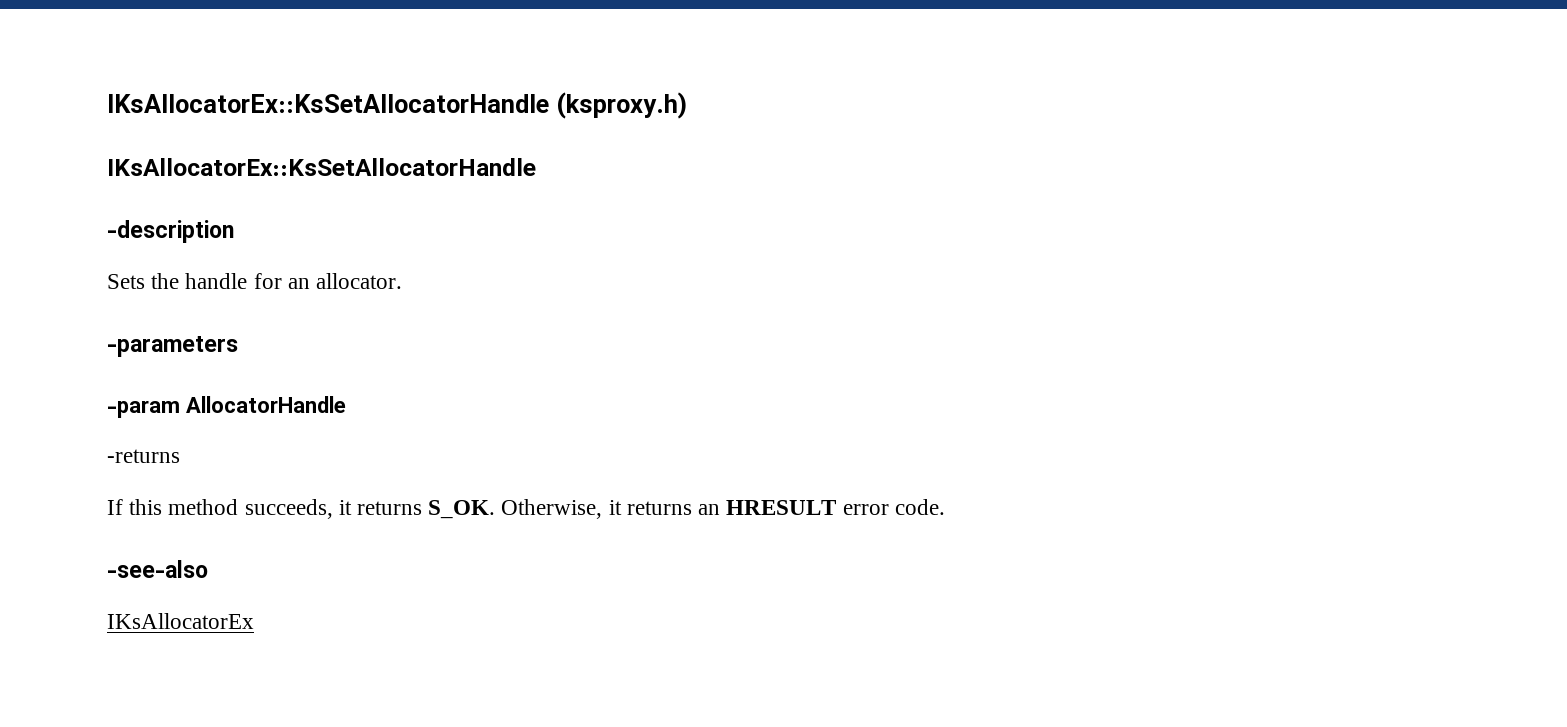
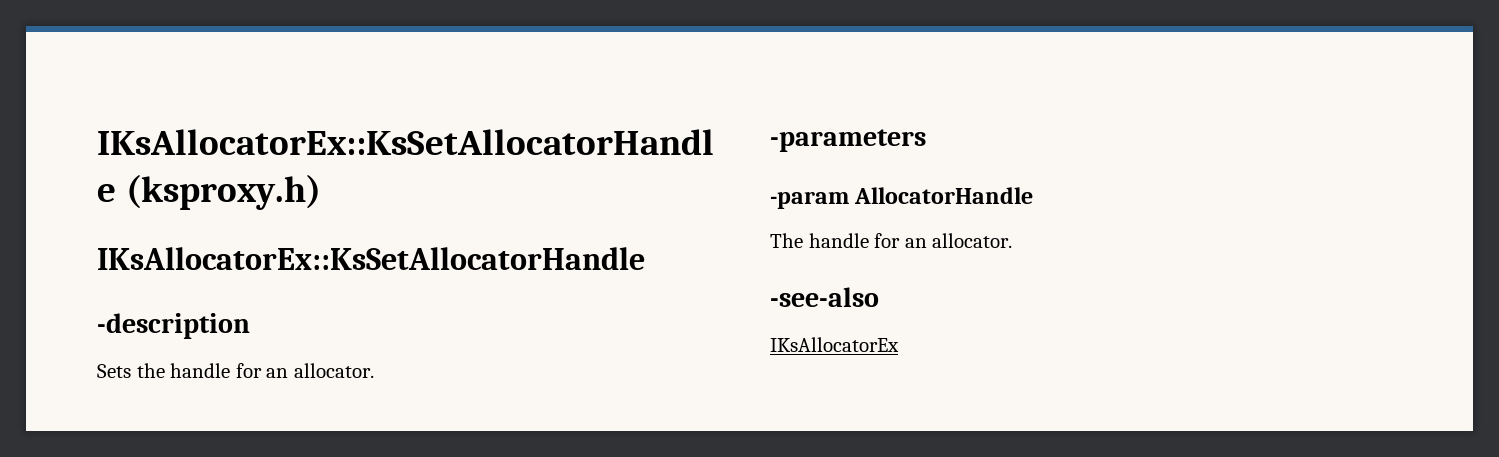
[107,449,180,463] [107,499,945,519] -returns // If this method succeeds, it returns S_OK. Otherwise, it returns an HRESULT error code. -> [770,233,1013,248] The handle for an allocator.

